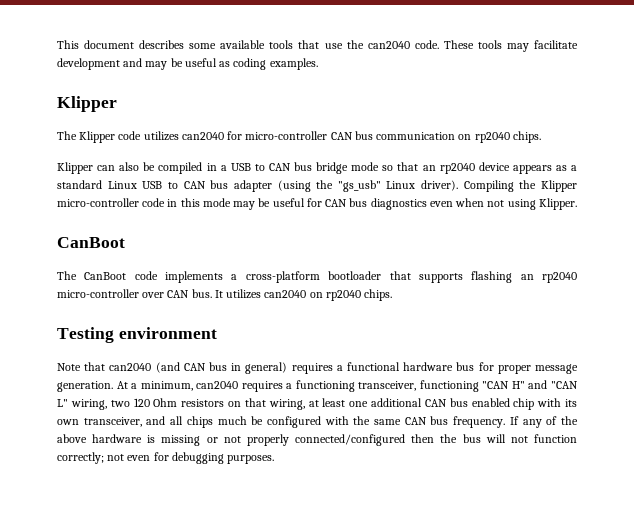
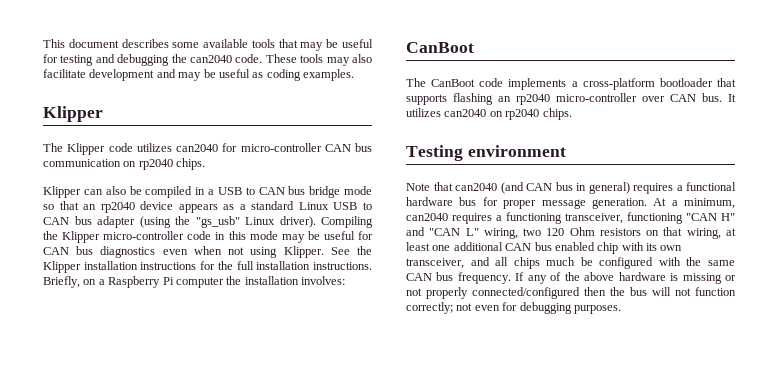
[324,43,343,49] use -> [300,39,373,51] [43,54,170,66] may be useful for testing and debugging
(529, 47) none -> [351,54,372,63] also
(577, 204) none -> [330,246,373,255] [43,261,373,273] [43,276,345,288] See the Klipper installation instructions for the full installation instructions. Briefly, on a Raspberry Pi computer the installation involves:

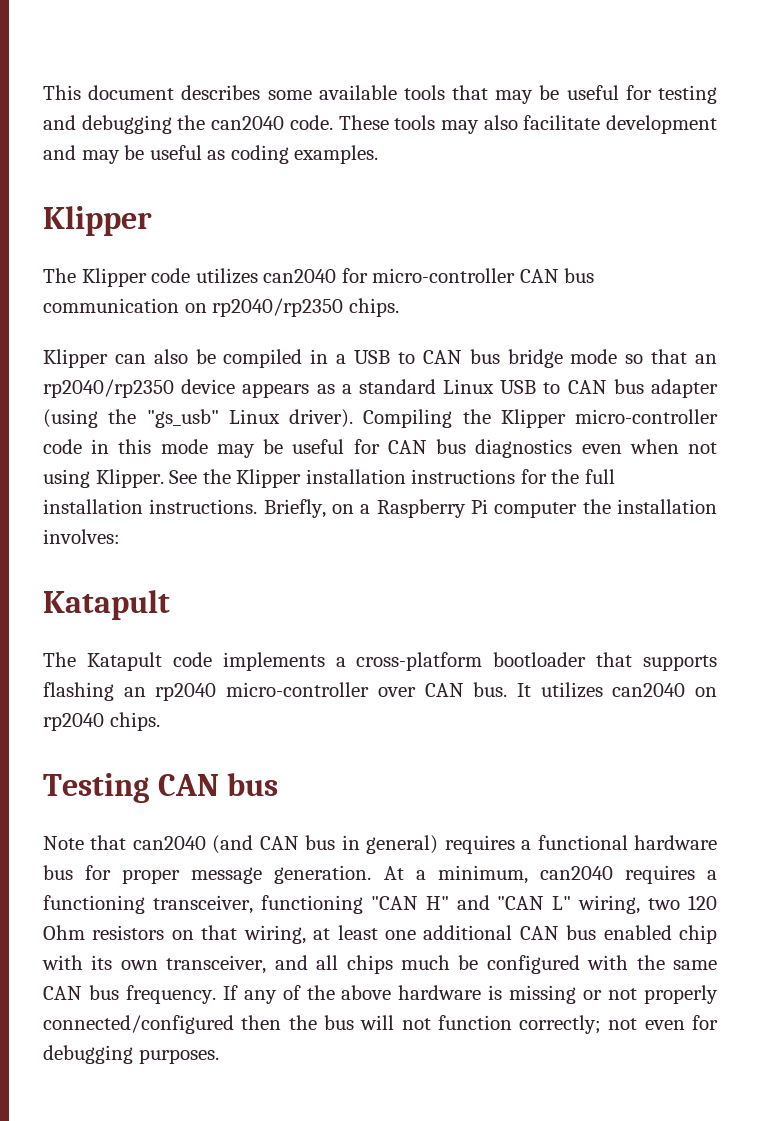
[138,159,173,170] rp2040 -> [212,298,344,317] rp2040/rp2350
[100,202,135,213] rp2040 -> [43,379,174,398] rp2040/rp2350
[406,42,474,53] [406,78,476,87] CanBoot // The CanBoot -> [43,590,170,620] [43,652,162,671] Katapult // The Katapult
[467,145,566,157] environment -> [157,773,279,796] CAN bus

